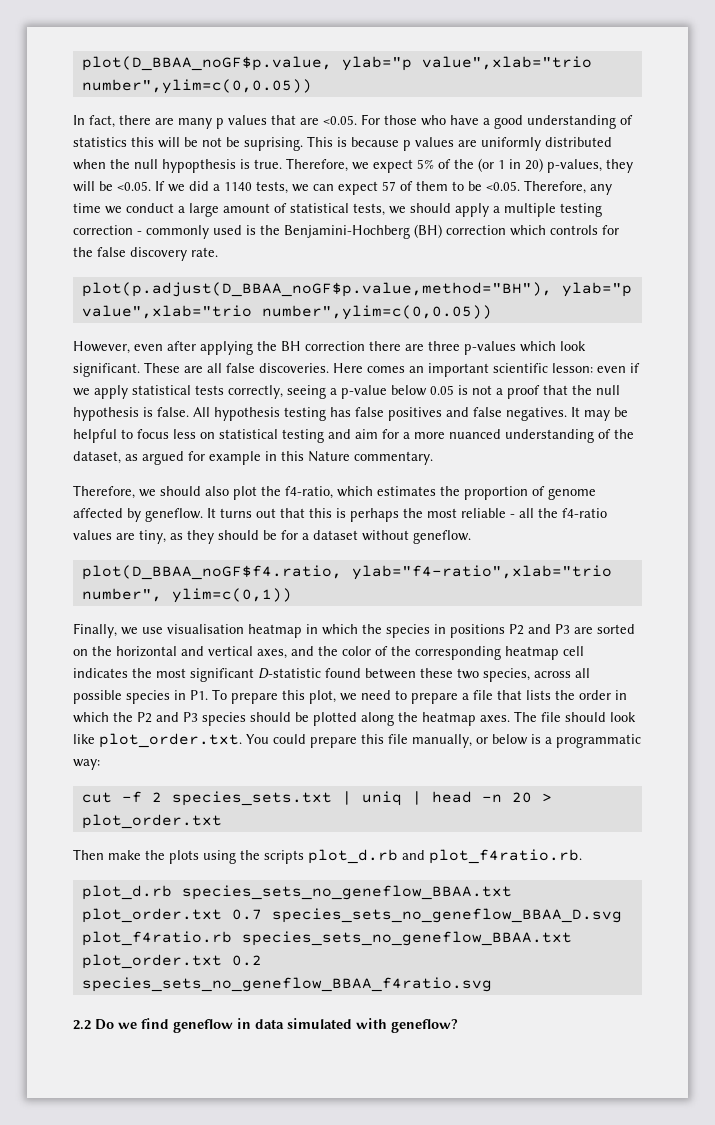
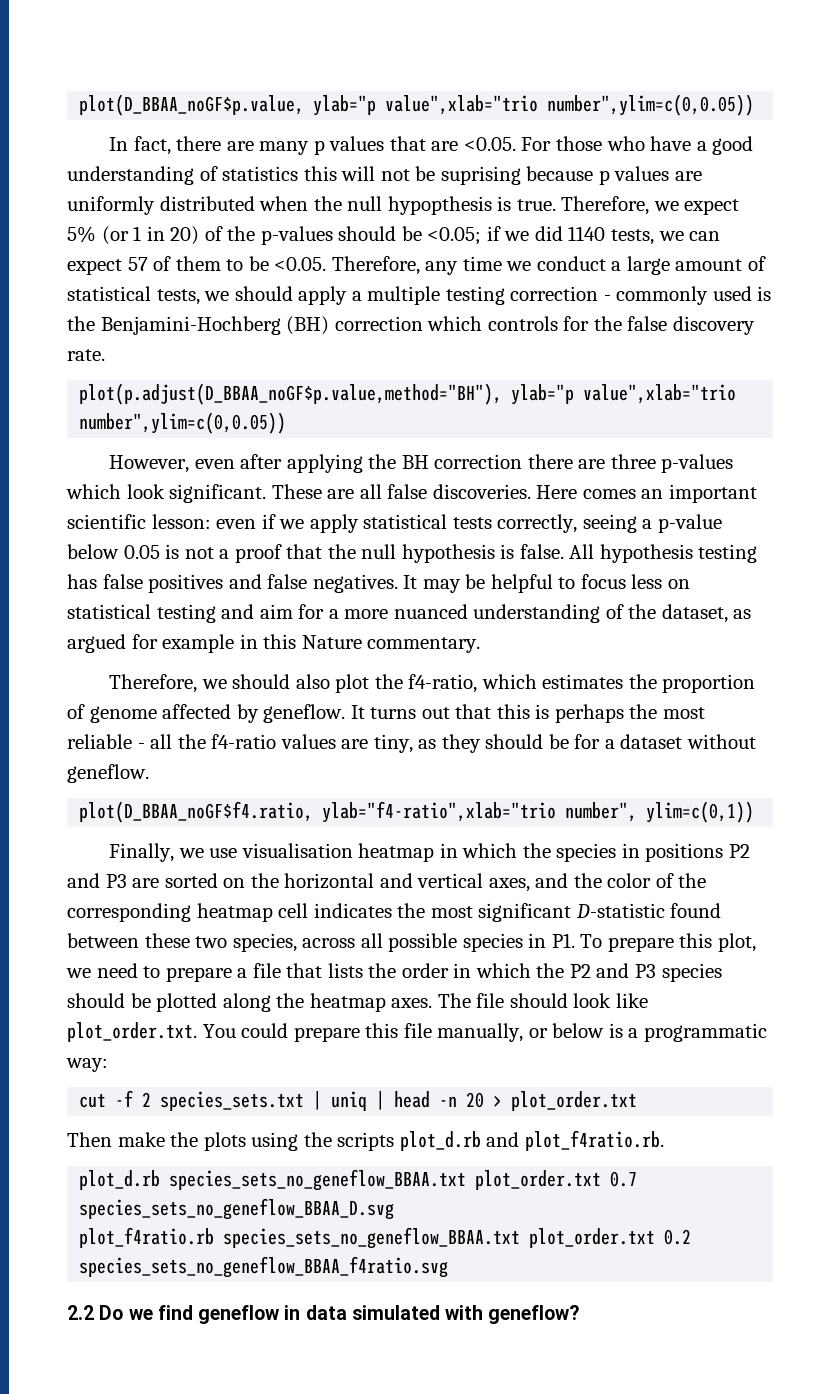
[184,137,198,147] be -> (376, 173) none
[244,136,347,151] suprising. This is -> [440,166,521,185] suprising
[438,159,474,169] of the -> (96, 234) none
[547,159,633,173] [73,181,165,192] p-values, they will be <0.05. If -> [204,226,501,245] of the p-values should be <0.05; if
[213,184,220,191] a -> (563, 233) none

